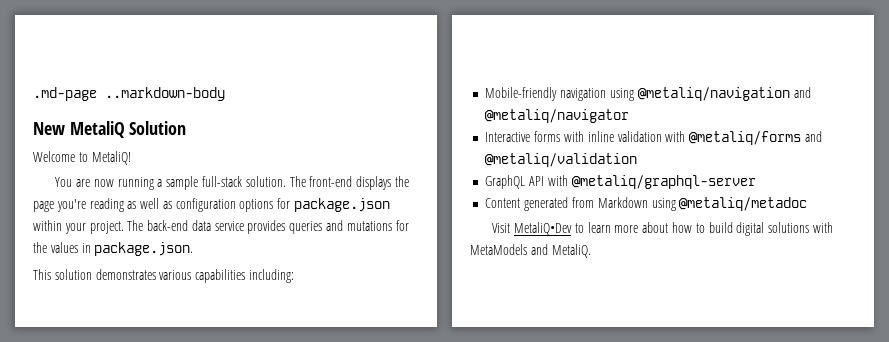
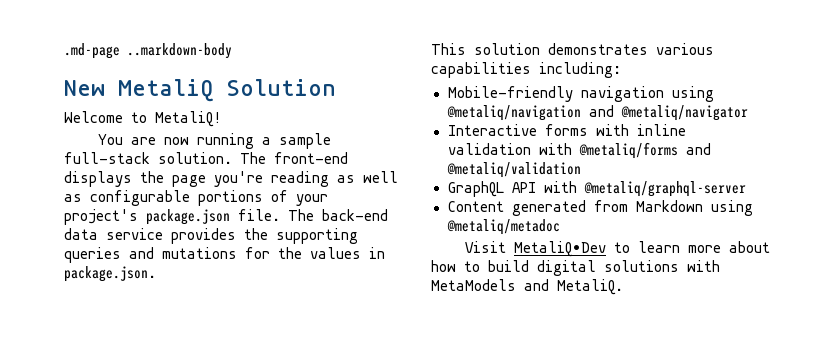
[175,198,391,212] [33,220,124,234] configuration options for package.json within your project. -> [90,190,328,206] [64,209,280,225] configurable portions of your project's package.json file.
(286, 227) none -> [244,228,358,244] the supporting

